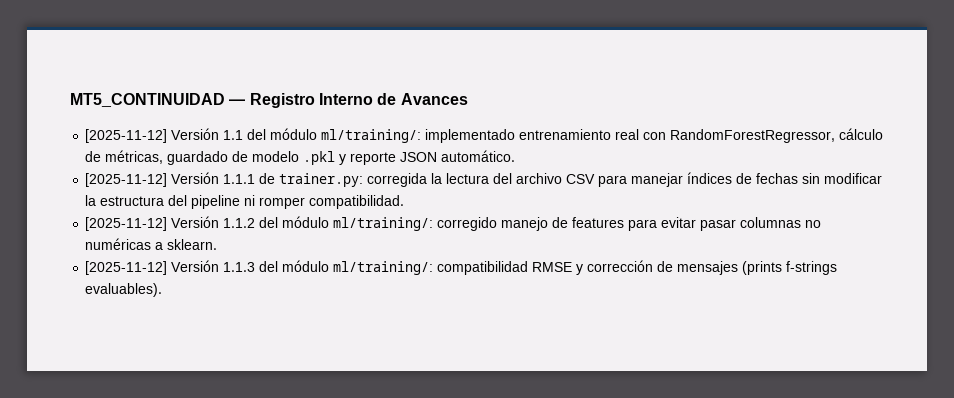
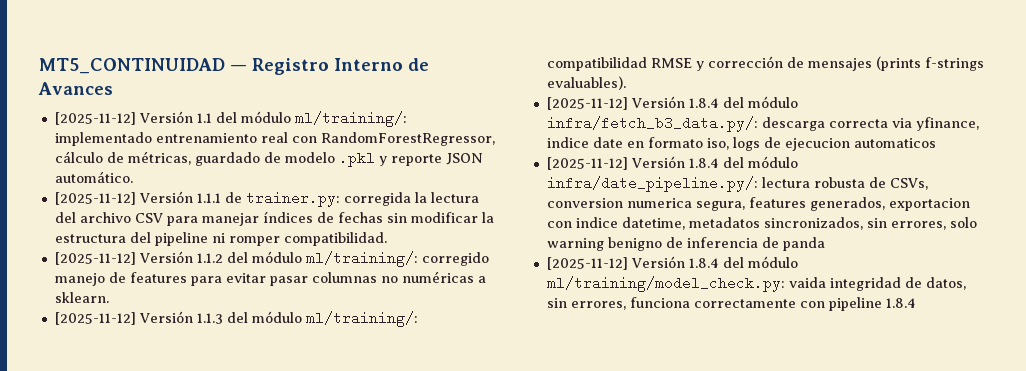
(163, 290) none -> [546,96,798,110] [546,116,979,132] [546,137,936,151] [546,156,798,170] [546,176,928,192] [546,197,970,211] [546,217,977,230] [546,237,825,251] [546,256,798,270] [546,276,966,292] [546,297,916,311] // [2025-11-12] Versión 1.8.4 del módulo infra/fetch_b3_data.py/: descarga correcta via yfinance, indice date en formato iso, logs de ejecucion automaticos // [2025-11-12] Versión 1.8.4 del módulo infra/date_pipeline.py/: lectura robusta de CSVs, conversion numerica segura, features generados, exportacion con indice datetime, metadatos sincronizados, sin errores, solo warning benigno de inferencia de panda // [2025-11-12] Versión 1.8.4 del módulo ml/training/model_check.py: vaida integridad de datos, sin errores, funciona correctamente con pipeline 1.8.4

